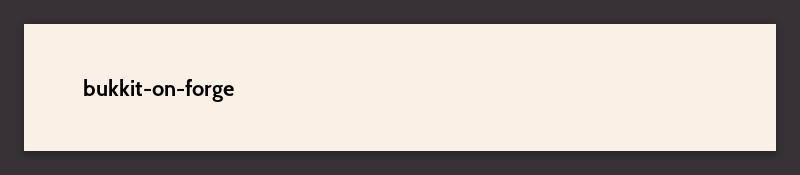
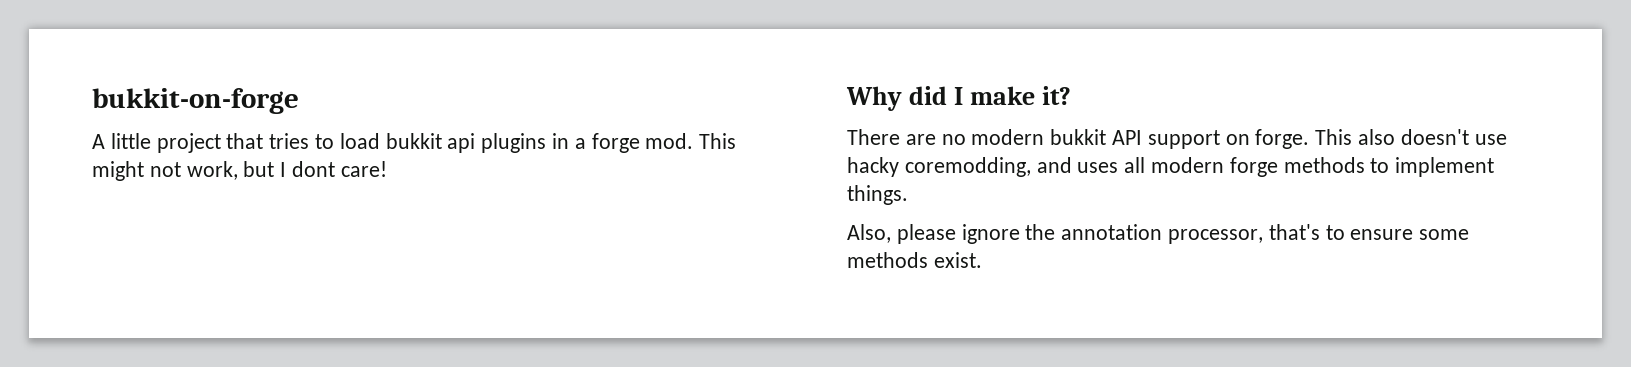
(234, 90) none -> [92,133,737,153] [92,161,387,181] [846,86,1072,111] [847,129,1507,149] [847,157,1495,177] [847,185,908,205] [847,224,1470,244] [847,252,982,268] // A little project that tries to load bukkit api plugins in a forge mod. This might not work, but I dont care! // Why did I make it? // There are no modern bukkit API support on forge. This also doesn't use hacky coremodding, and uses all modern forge methods to implement things. // Also, please ignore the annotation processor, that's to ensure some methods exist.

